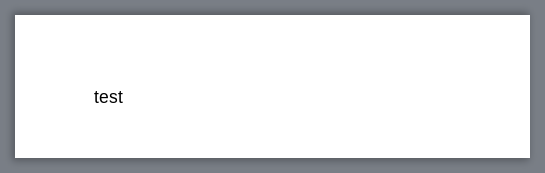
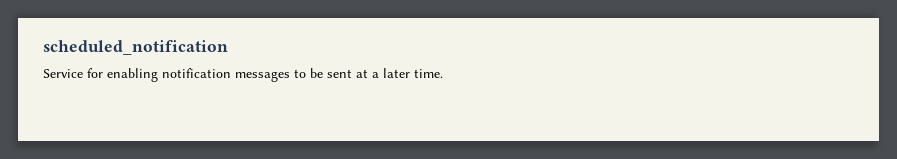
[94,91,123,103] test -> [43,40,228,55] [43,68,443,82] scheduled_notification // Service for enabling notification messages to be sent at a later time.

